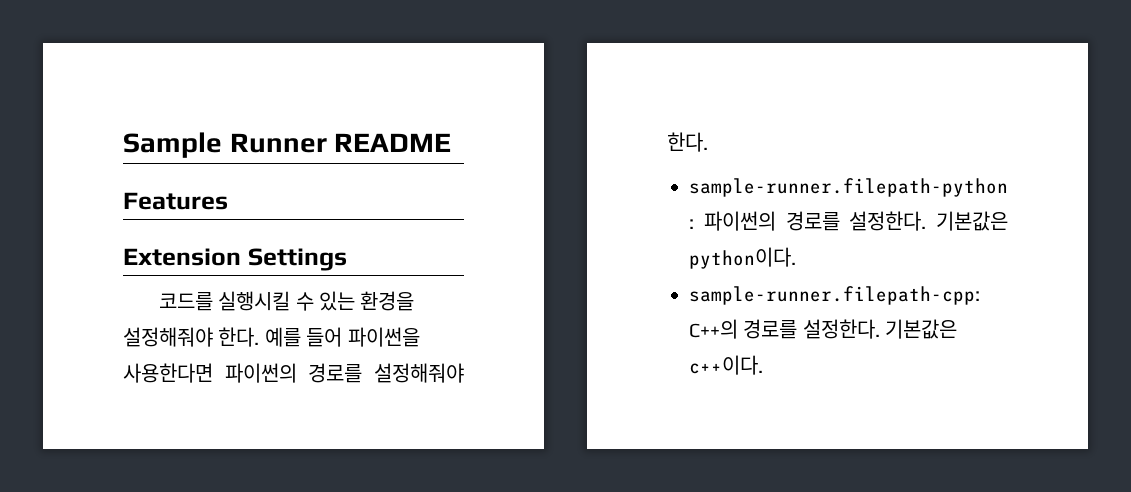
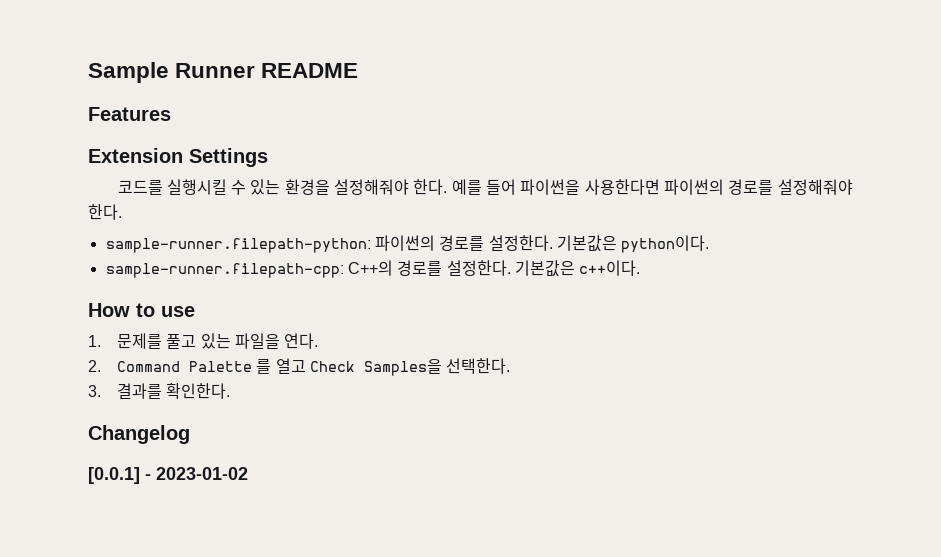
(763, 365) none -> [88,303,195,317] [88,333,319,349] [88,358,511,376] [88,383,231,399] [88,425,190,444] [88,467,248,484] // How to use // 1. 문제를 풀고 있는 파일을 연다. // 2. Command Palette 를 열고 Check Samples을 선택한다. // 3. 결과를 확인한다. // Changelog // [0.0.1] - 2023-01-02

